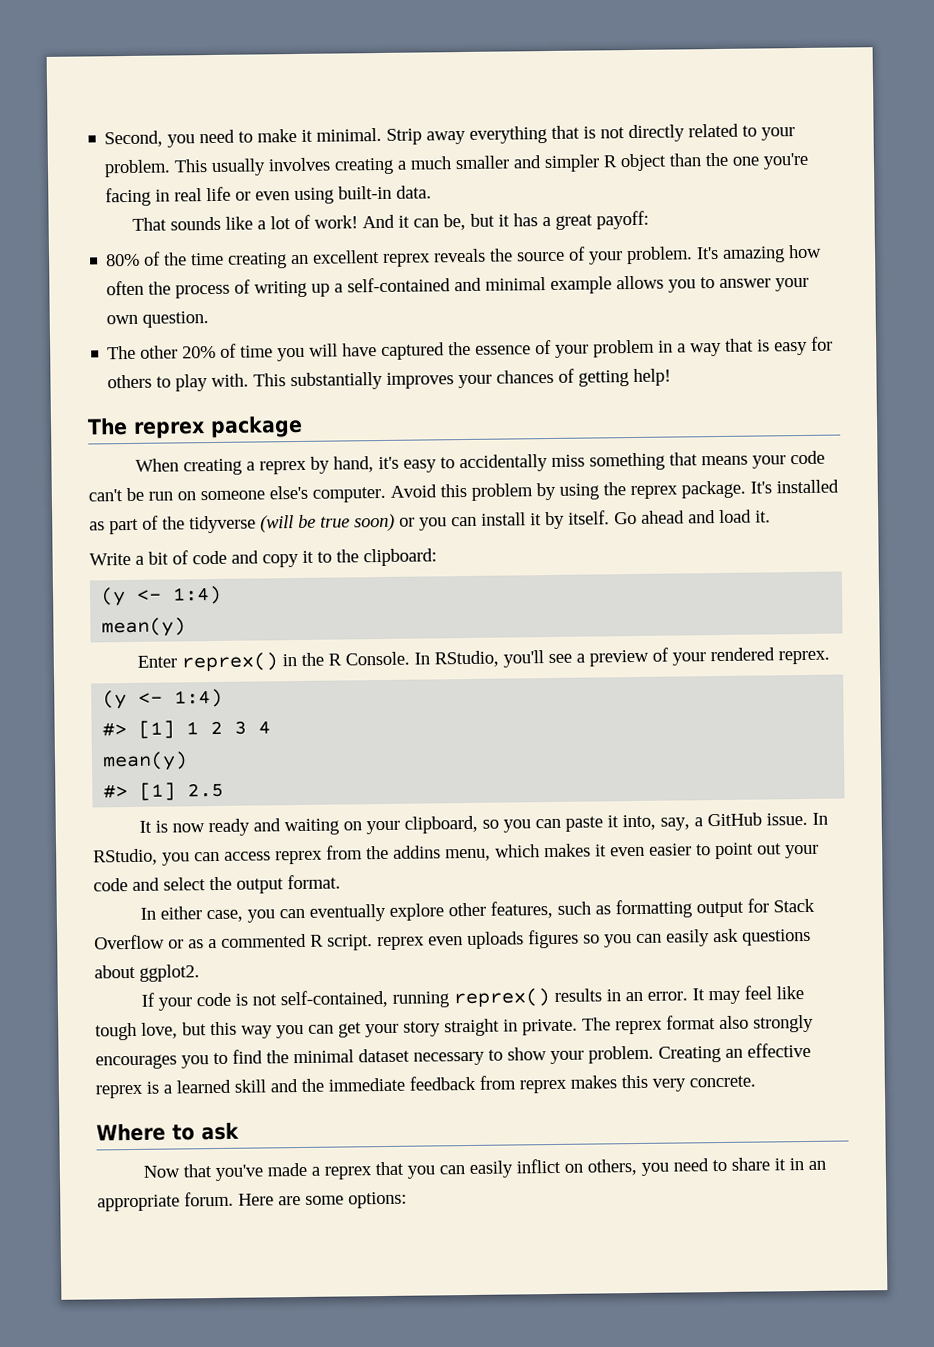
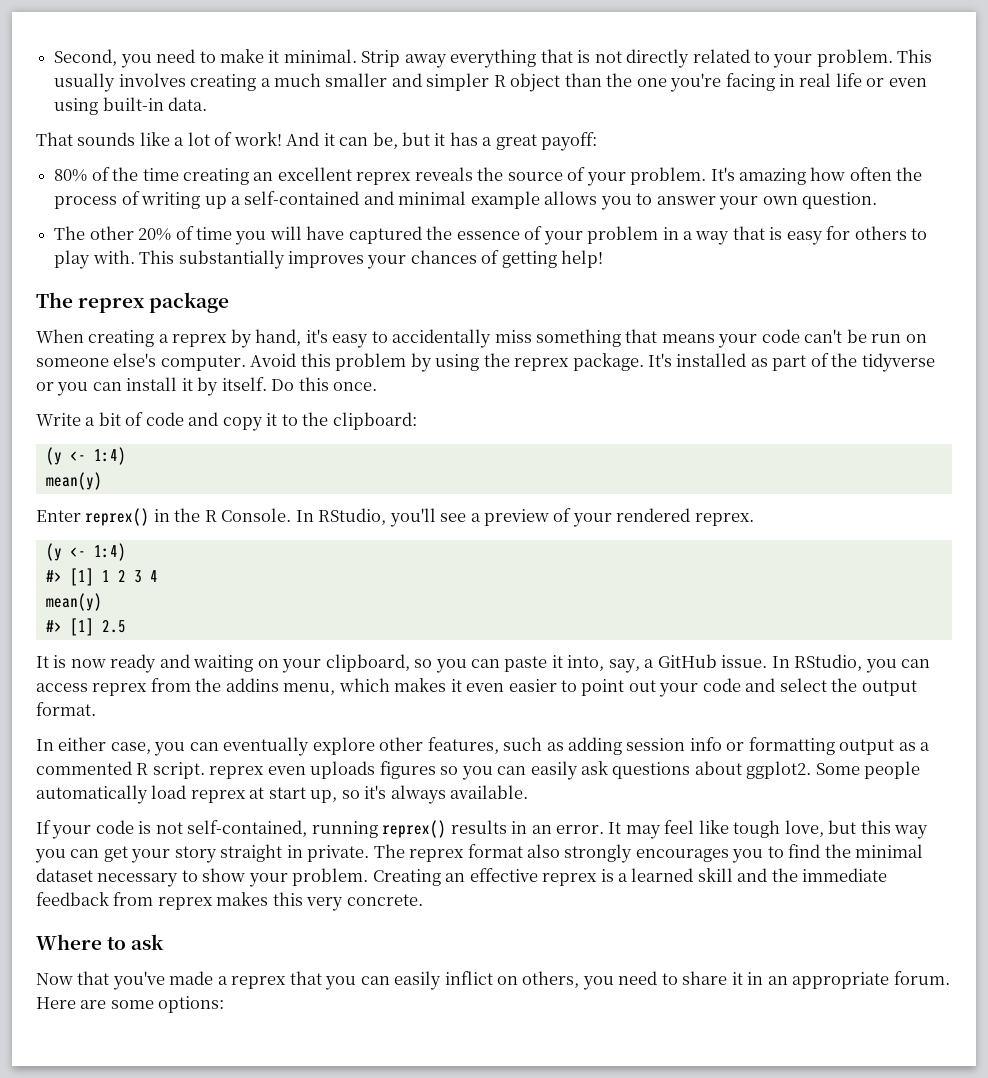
[260,513,395,533] (will be true soon) -> (935, 362) none
[614,509,771,525] Go ahead and load it. -> [271,377,378,391] Do this once.
[614,898,815,919] [94,934,184,950] formatting output for Stack Overflow or -> [568,737,895,755] adding session info or formatting output
(200, 973) none -> [815,761,921,779] [36,785,529,804] Some people automatically load reprex at start up, so it's always available.

